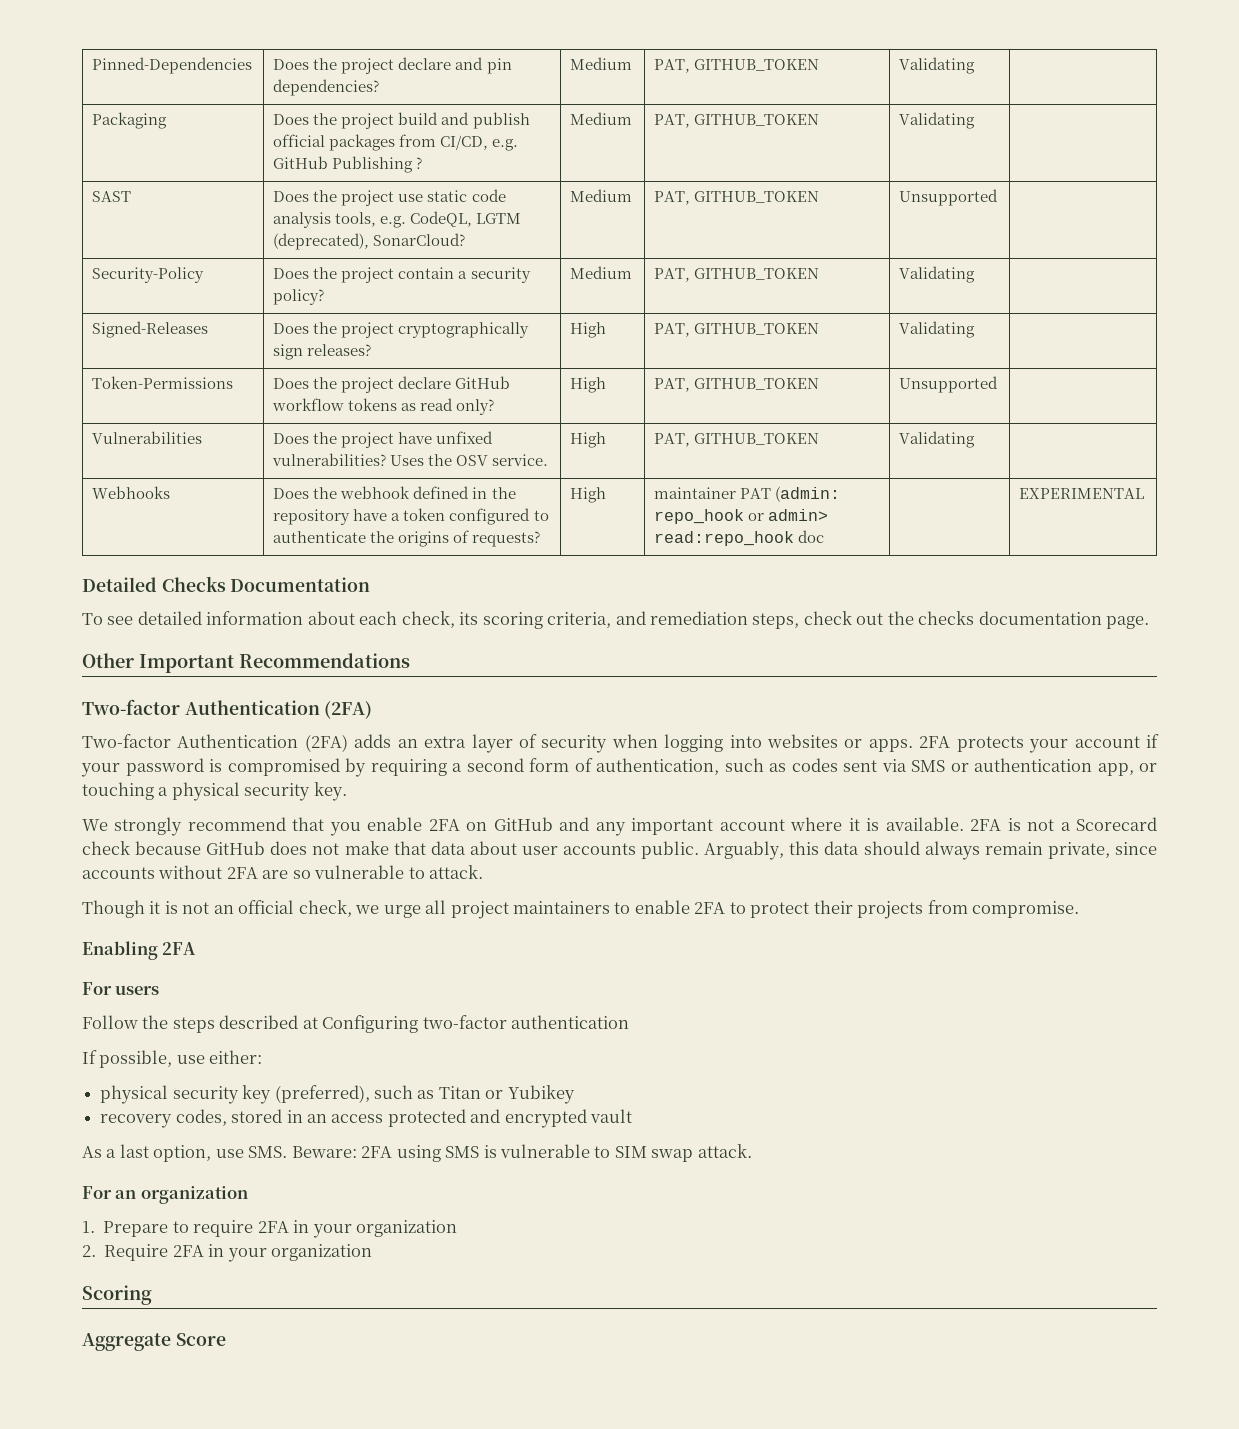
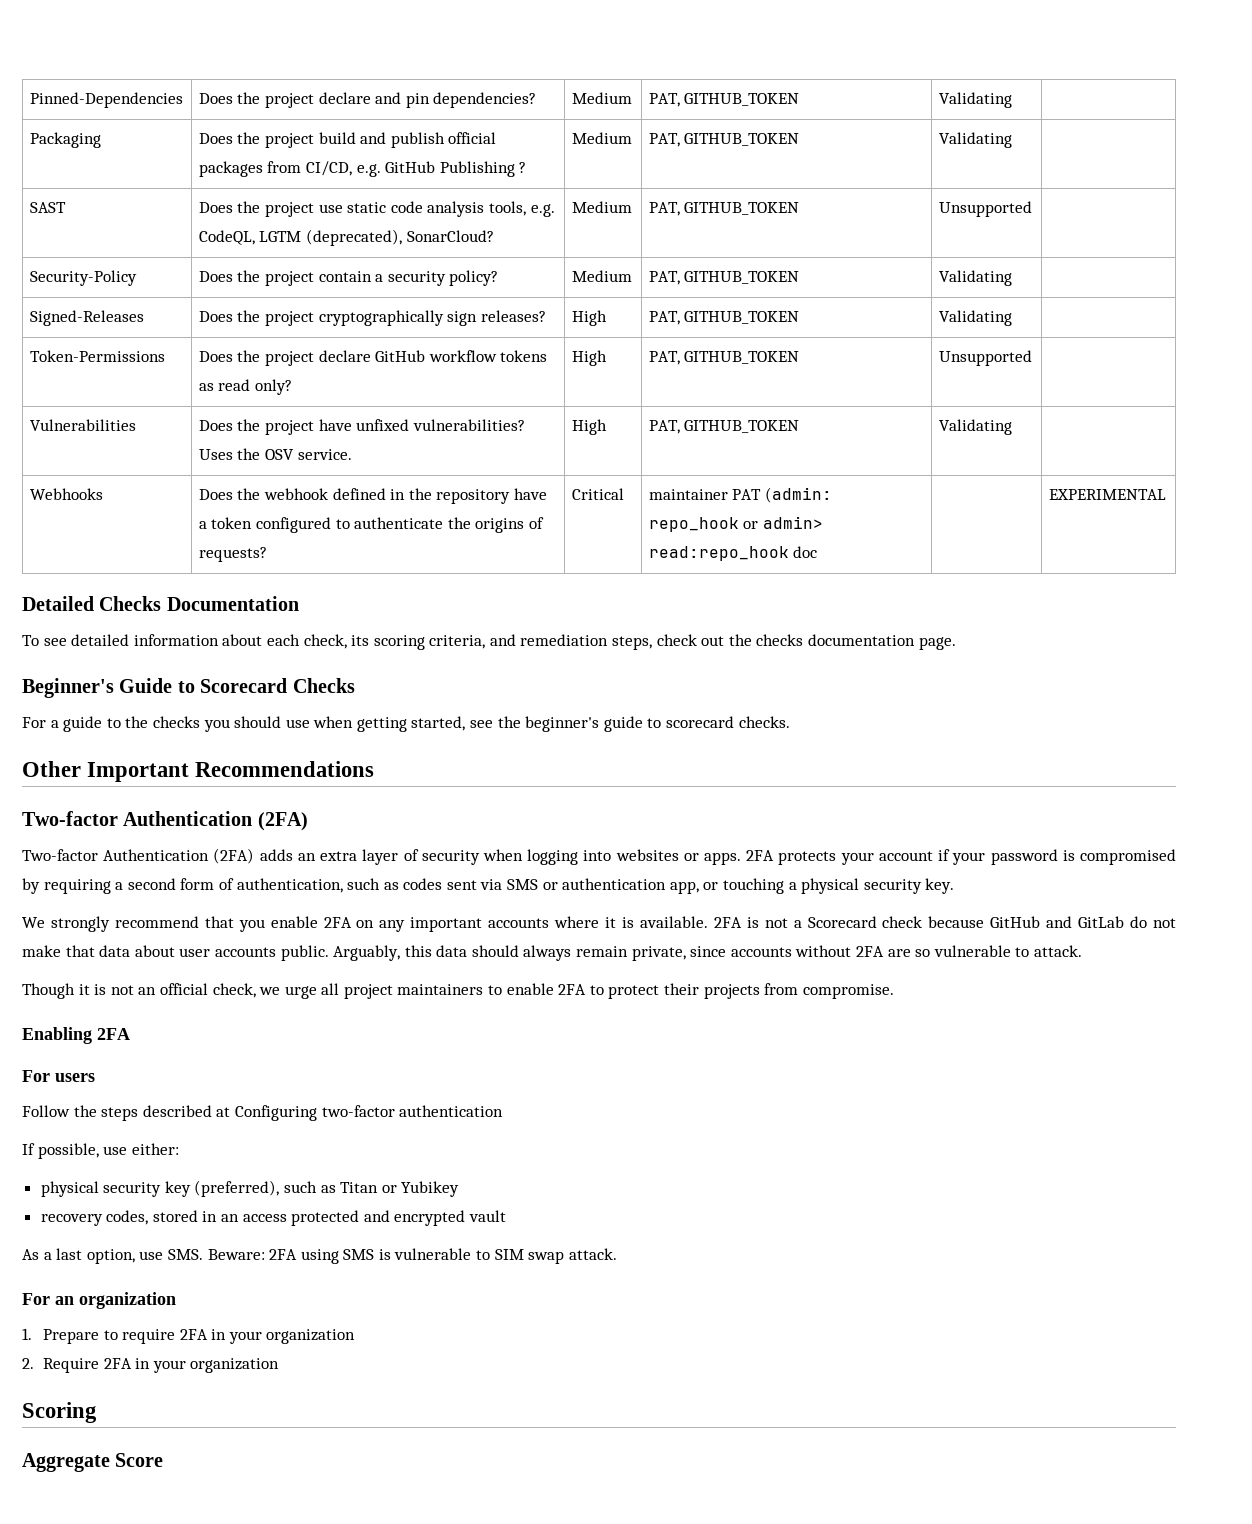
[570,487,607,503] High -> [571,488,624,500] Critical
(1150, 622) none -> [22,678,355,698] [22,716,790,732] // Beginner's Guide to Scorecard Checks // For a guide to the checks you should use when getting started, see the beginner's guide to scorecard checks.
[493,817,590,831] GitHub and -> (375, 924) none
[719,819,785,831] account -> [488,918,550,928] accounts
[270,841,308,855] does -> [1046,916,1148,928] and GitLab do

